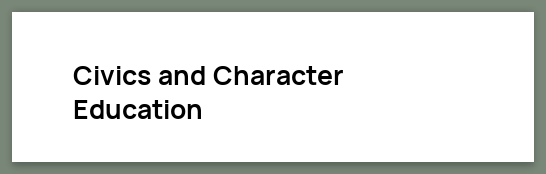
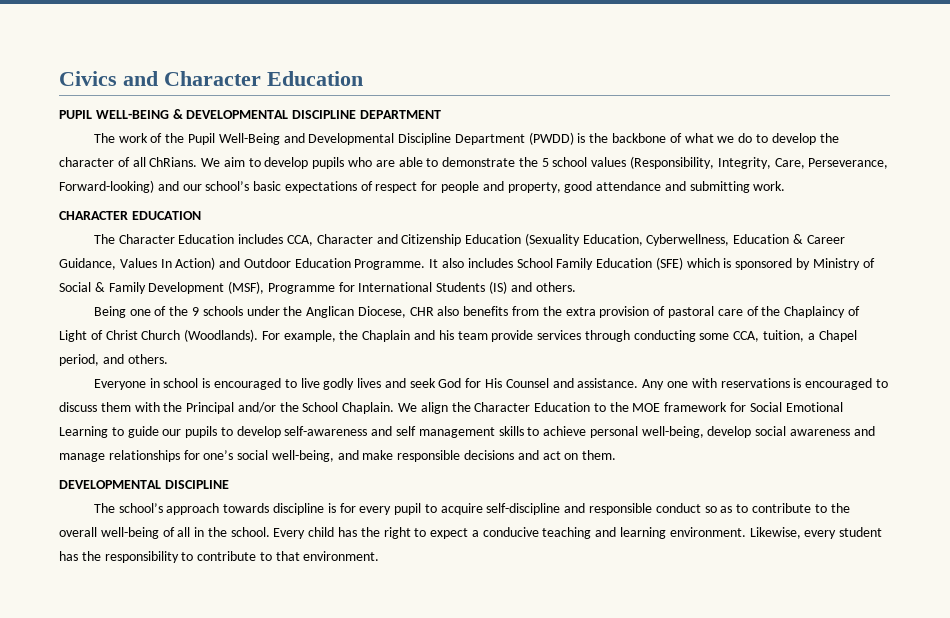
(203, 109) none -> [59,109,441,119] [93,132,839,145] [59,156,889,169] [59,180,786,193] [59,211,201,220] [93,233,845,246] [59,257,875,270] [59,281,576,294] [93,306,860,318] [59,329,857,342] [59,354,168,366] [93,378,888,390] [59,402,843,414] [59,426,875,438] [59,450,617,462] [59,480,229,489] [93,503,850,515] [59,527,883,539] [59,551,380,563] // PUPIL WELL-BEING & DEVELOPMENTAL DISCIPLINE DEPARTMENT // The work of the Pupil Well-Being and Developmental Discipline Department (PWDD) is the backbone of what we do to develop the character of all ChRians. We aim to develop pupils who are able to demonstrate the 5 school values (Responsibility, Integrity, Care, Perseverance, Forward-looking) and our school’s basic expectations of respect for people and property, good attendance and submitting work. // CHARACTER EDUCATION // The Character Education includes CCA, Character and Citizenship Education (Sexuality Education, Cyberwellness, Education & Career Guidance, Values In Action) and Outdoor Education Programme. It also includes School Family Education (SFE) which is sponsored by Ministry of Social & Family Development (MSF), Programme for International Students (IS) and others. // Being one of the 9 schools under the Anglican Diocese, CHR also benefits from the extra provision of pastoral care of the Chaplaincy of Light of Christ Church (Woodlands). For example, the Chaplain and his team provide services through conducting some CCA, tuition, a Chapel period, and others. // Everyone in school is encouraged to live godly lives and seek God for His Counsel and assistance. Any one with reservations is encouraged to discuss them with the Principal and/or the School Chaplain. We align the Character Education to the MOE framework for Social Emotional Learning to guide our pupils to develop self-awareness and self management skills to achieve personal well-being, develop social awareness and manage relationships for one’s social well-being, and make responsible decisions and act on them. // DEVELOPMENTAL DISCIPLINE // The school’s approach towards discipline is for every pupil to acquire self-discipline and responsible conduct so as to contribute to the overall well-being of all in the school. Every child has the right to expect a conducive teaching and learning environment. Likewise, every student has the responsibility to contribute to that environment.

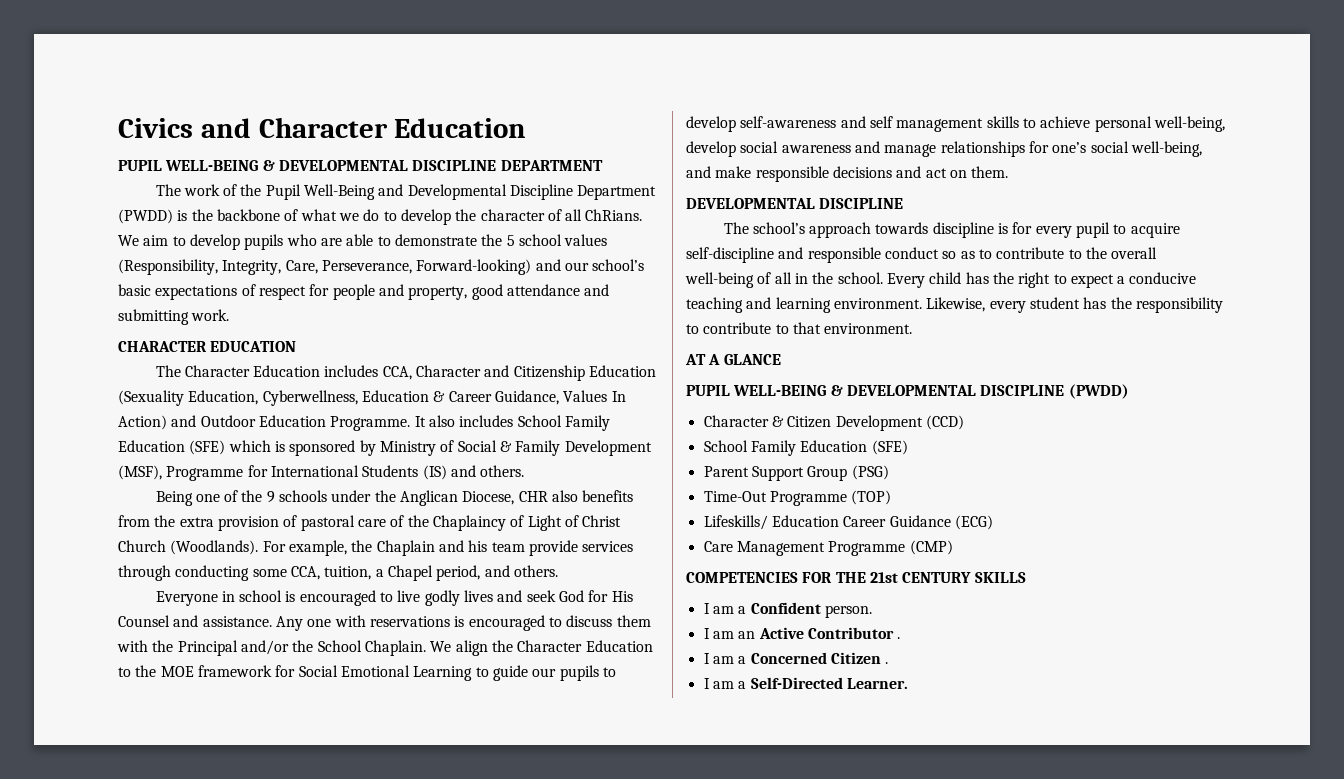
(380, 556) none -> [685,354,781,365] [686,384,1129,399] [703,415,964,431] [703,440,908,456] [703,465,889,481] [703,490,892,506] [703,515,993,530] [703,540,953,556] [686,572,1026,583] [703,602,872,618] [703,627,901,639] [703,652,889,664] [703,677,908,689] // AT A GLANCE // PUPIL WELL-BEING & DEVELOPMENTAL DISCIPLINE (PWDD) // Character & Citizen Development (CCD) // School Family Education (SFE) // Parent Support Group (PSG) // Time-Out Programme (TOP) // Lifeskills/ Education Career Guidance (ECG) // Care Management Programme (CMP) // COMPETENCIES FOR THE 21st CENTURY SKILLS // I am a Confident person. // I am an Active Contributor . // I am a Concerned Citizen . // I am a Self-Directed Learner.

